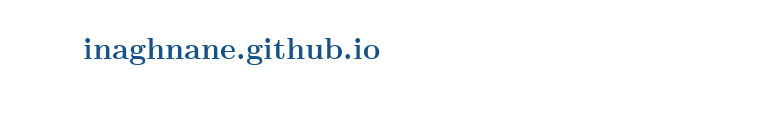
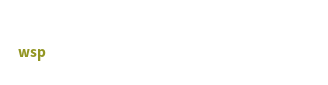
[83,38,380,65] inaghnane.github.io -> [18,49,46,61] wsp

